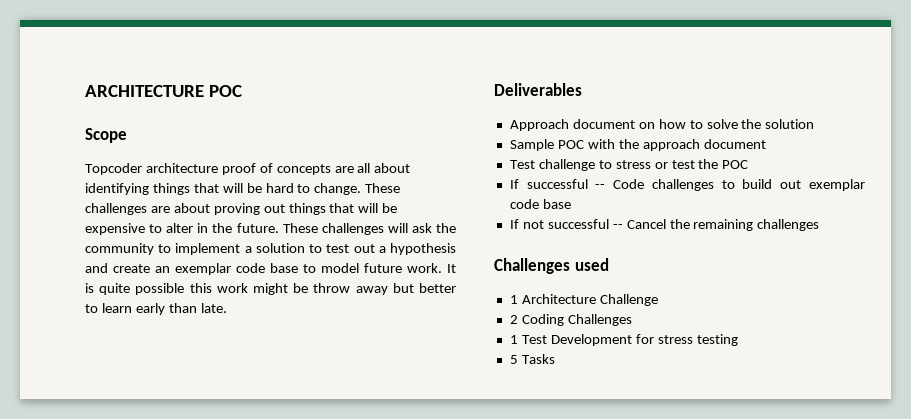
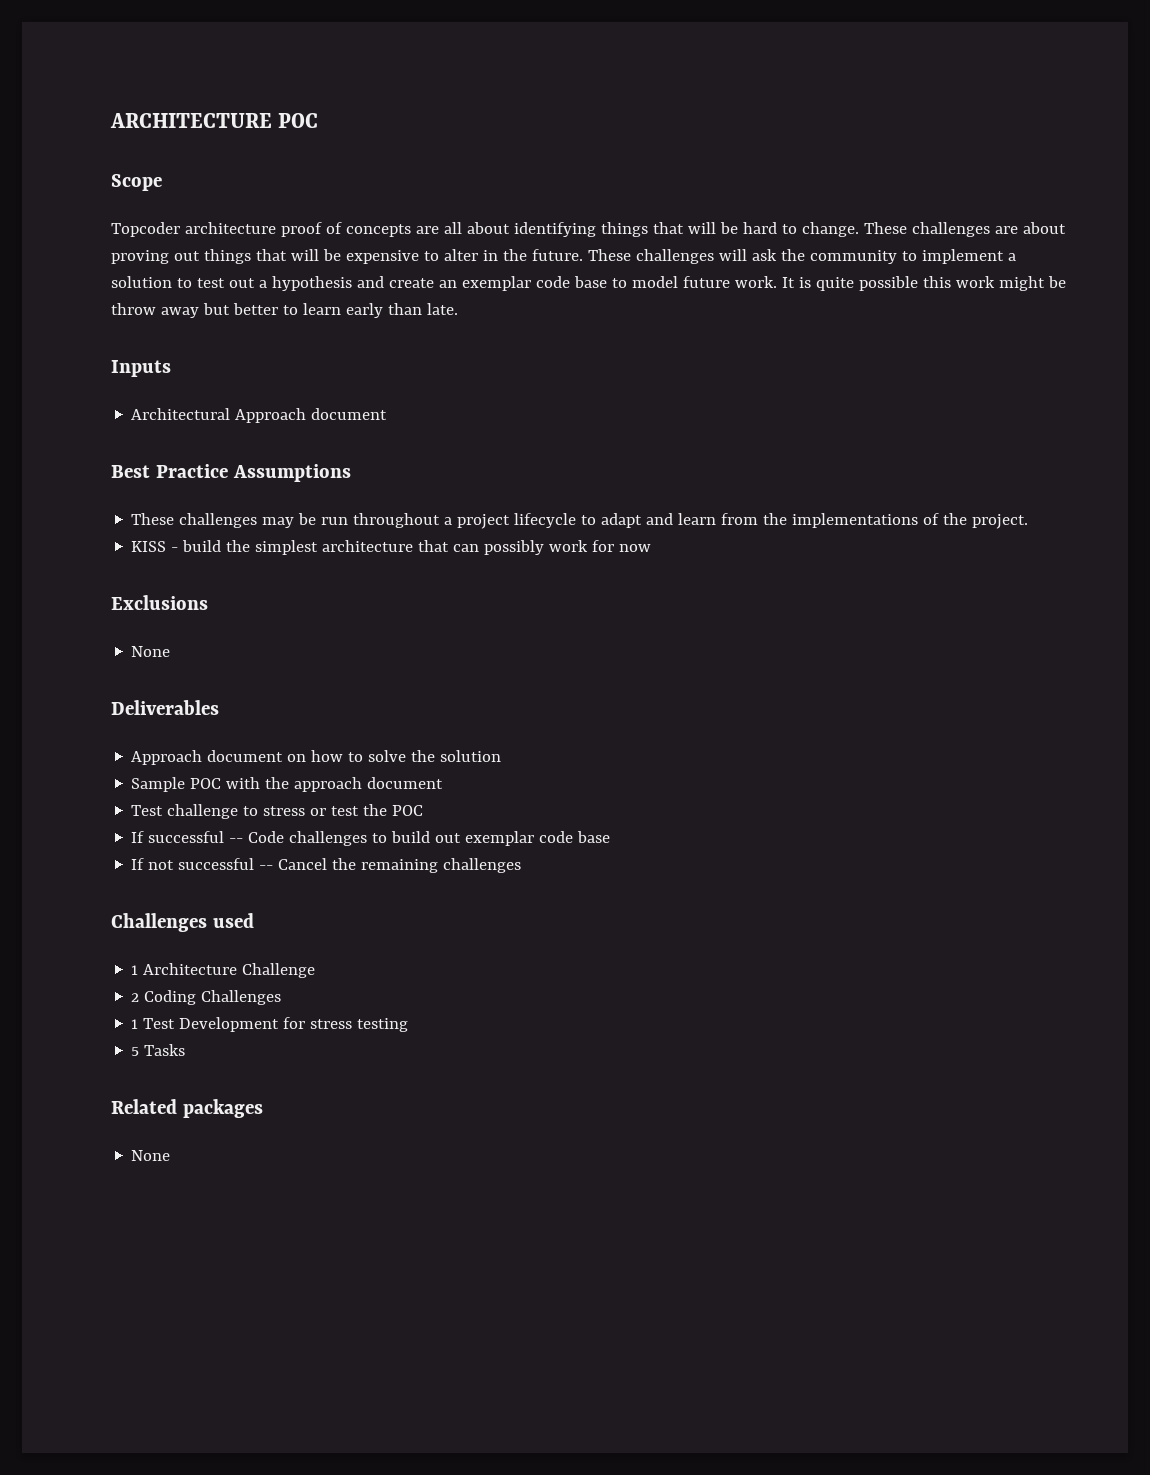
(227, 308) none -> [111,360,171,377] [131,408,388,423] [111,464,351,482] [131,513,1029,529] [131,540,652,555] [111,595,208,610] [131,646,171,657] // Inputs // Architectural Approach document // Best Practice Assumptions // These challenges may be run throughout a project lifecycle to adapt and learn from the implementations of the project. // KISS - build the simplest architecture that can possibly work for now // Exclusions // None
(555, 359) none -> [111,1099,263,1118] [131,1150,171,1161] // Related packages // None

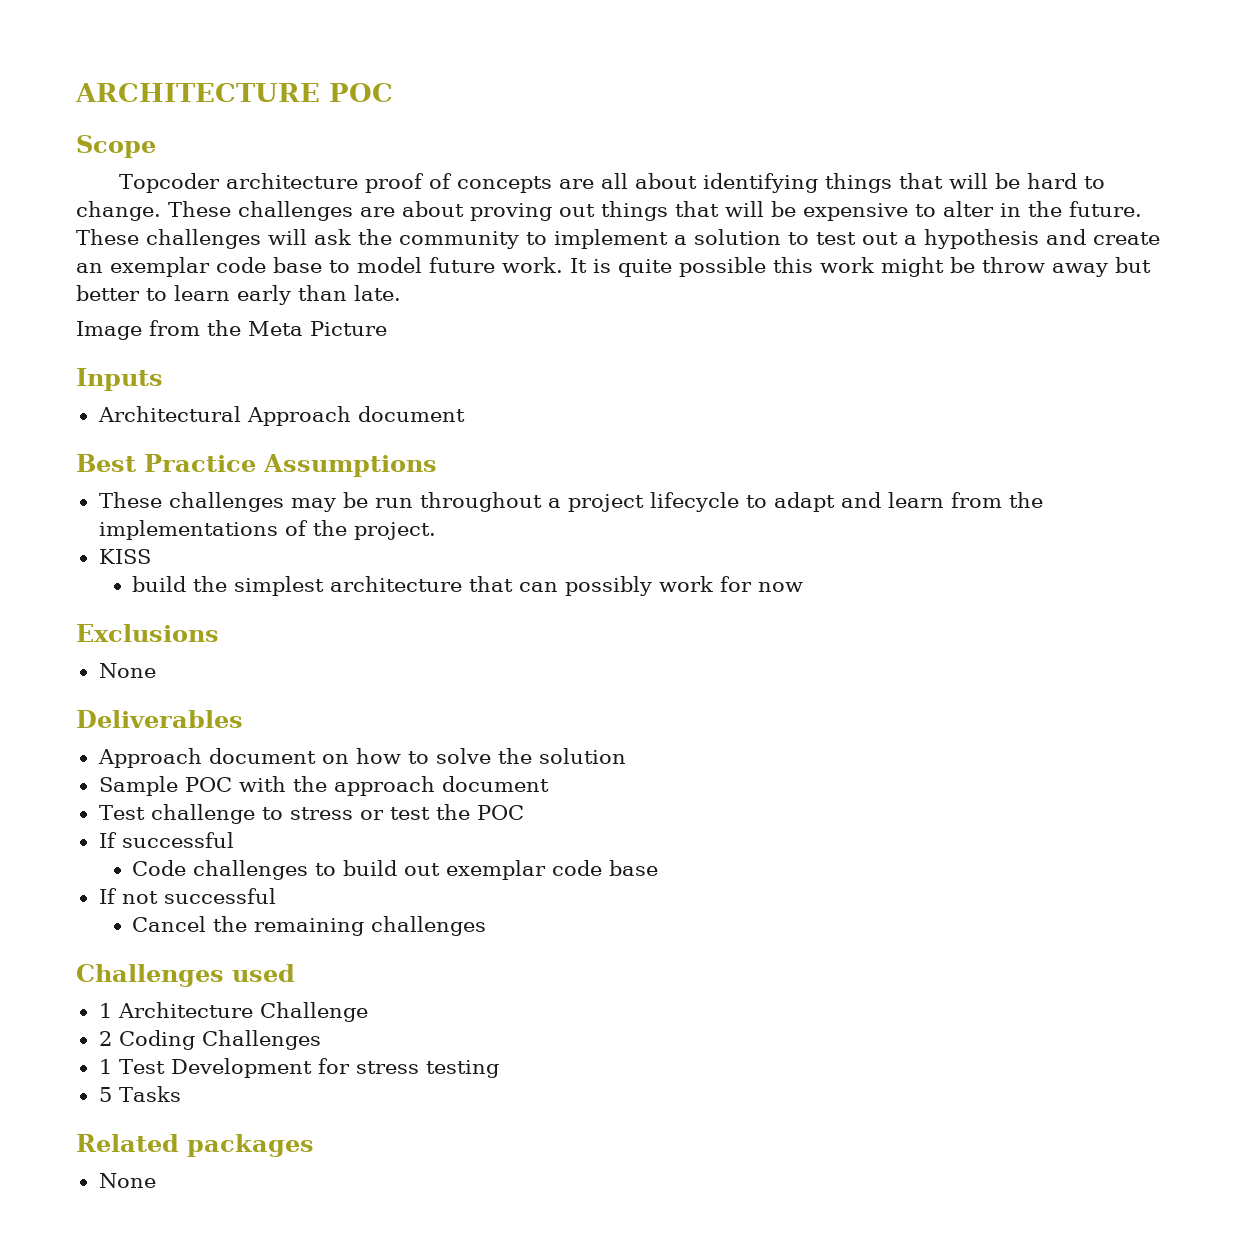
(458, 309) none -> [76,320,387,340] // Image from the Meta Picture
[171,547,179,552] - -> (151, 556) //
[229,838,244,843] -- -> (234, 840) //
[259,865,274,870] -- -> (276, 896) //

